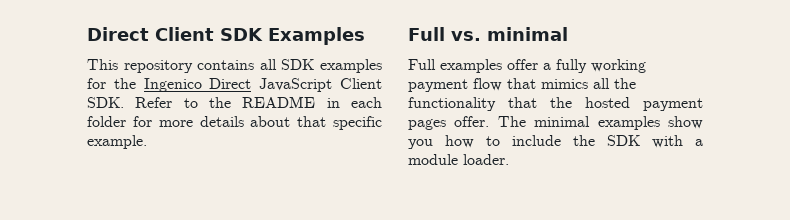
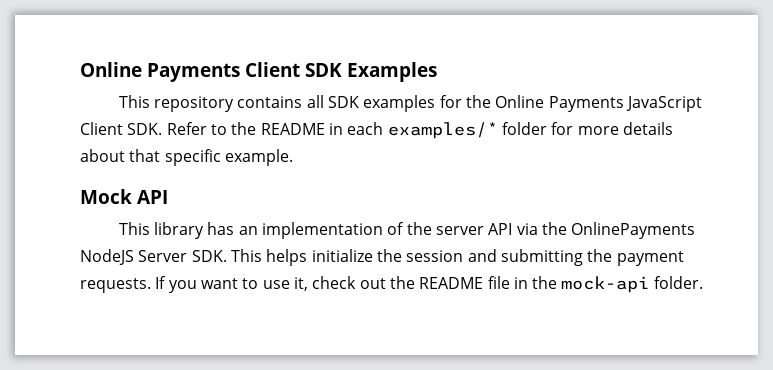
[87,27,149,41] Direct -> [80,62,240,82] Online Payments
[143,78,252,92] Ingenico Direct -> [495,95,624,112] Online Payments
(382, 102) none -> [387,122,498,139] examples/*
[408,27,568,41] [408,59,646,73] [408,78,636,92] [408,97,703,111] [408,116,703,130] [408,135,703,149] [408,154,509,165] Full vs. minimal // Full examples offer a fully working payment flow that mimics all the functionality that the hosted payment pages offer. The minimal examples show you how to include the SDK with a module loader. -> [80,189,168,204] [118,222,696,239] [80,249,684,266] [80,276,703,293] Mock API // This library has an implementation of the server API via the OnlinePayments NodeJS Server SDK. This helps initialize the session and submitting the payment requests. If you want to use it, check out the README file in the mock-api folder.

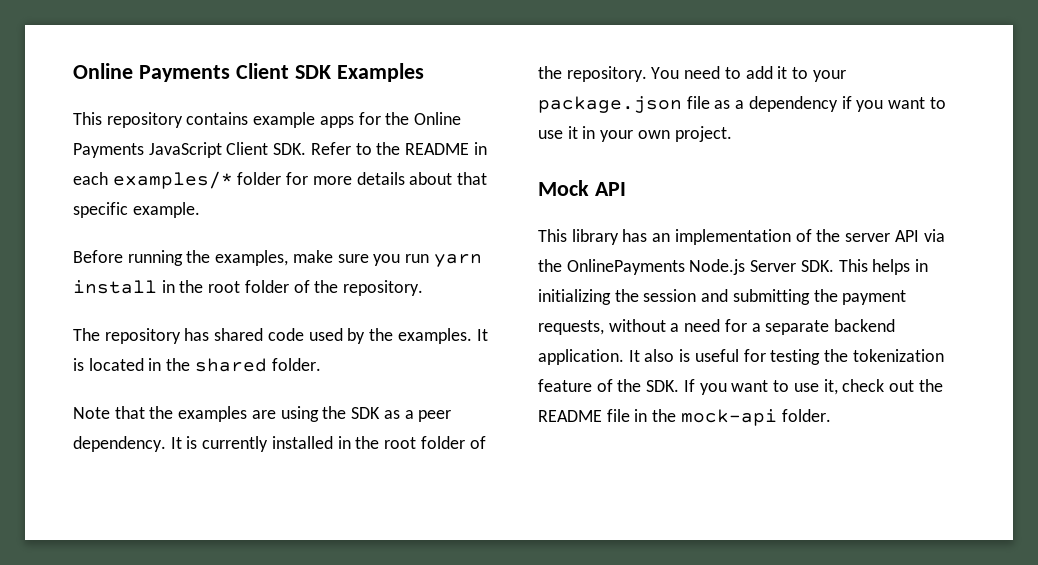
[306,95,436,112] all SDK examples -> [253,112,354,128] example apps
(293, 157) none -> [73,250,482,267] [73,280,424,296] [73,328,488,344] [73,358,321,372] [73,406,452,422] [73,436,486,452] [538,66,846,82] [538,96,946,113] [538,126,732,142] // Before running the examples, make sure you run yarn install in the root folder of the repository. // The repository has shared code used by the examples. It is located in the shared folder. // Note that the examples are using the SDK as a peer dependency. It is currently installed in the root folder of the repository. You need to add it to your package.json file as a dependency if you want to use it in your own project.
[80,249,134,265] NodeJS -> [689,259,746,275] Node.js
[311,249,373,262] initialize -> [915,259,929,272] [538,289,611,305] in initializing
[80,278,151,293] requests. -> [538,319,896,335] [538,349,944,365] [538,379,680,392] requests, without a need for a separate backend application. It also is useful for testing the tokenization feature of the SDK.

